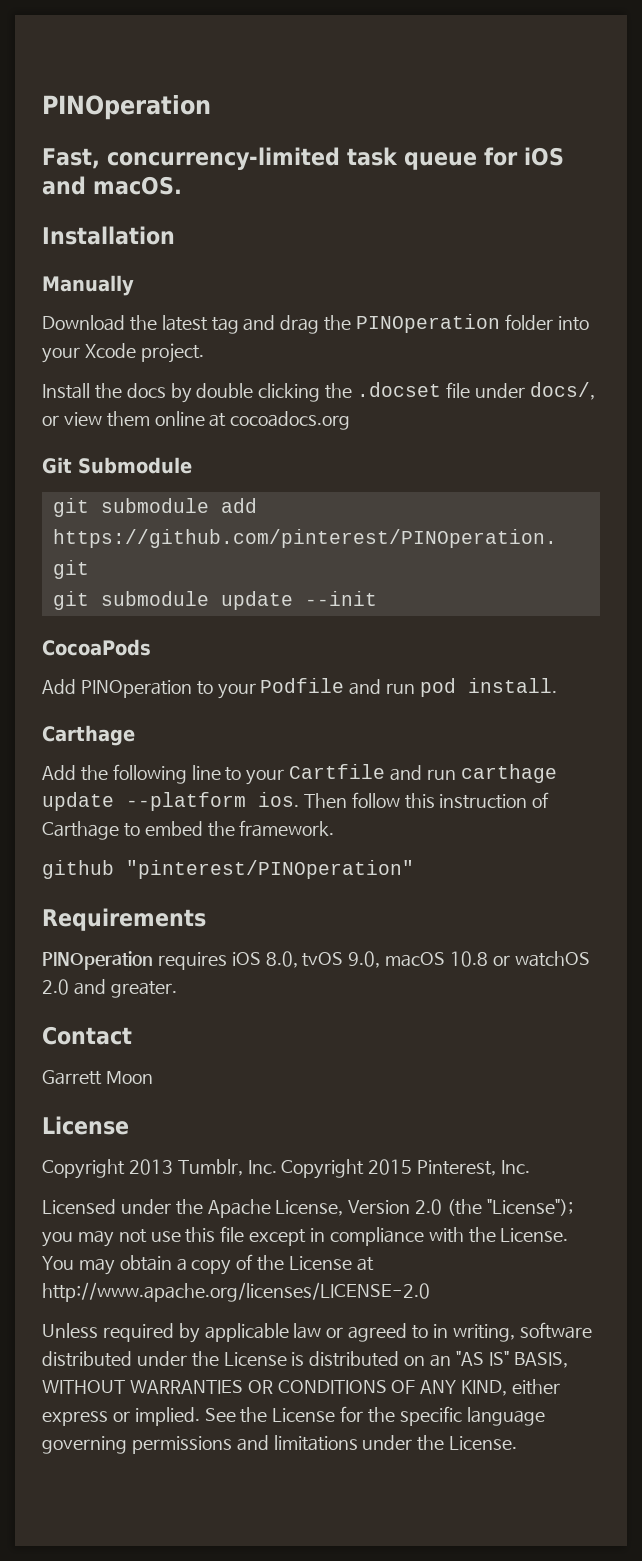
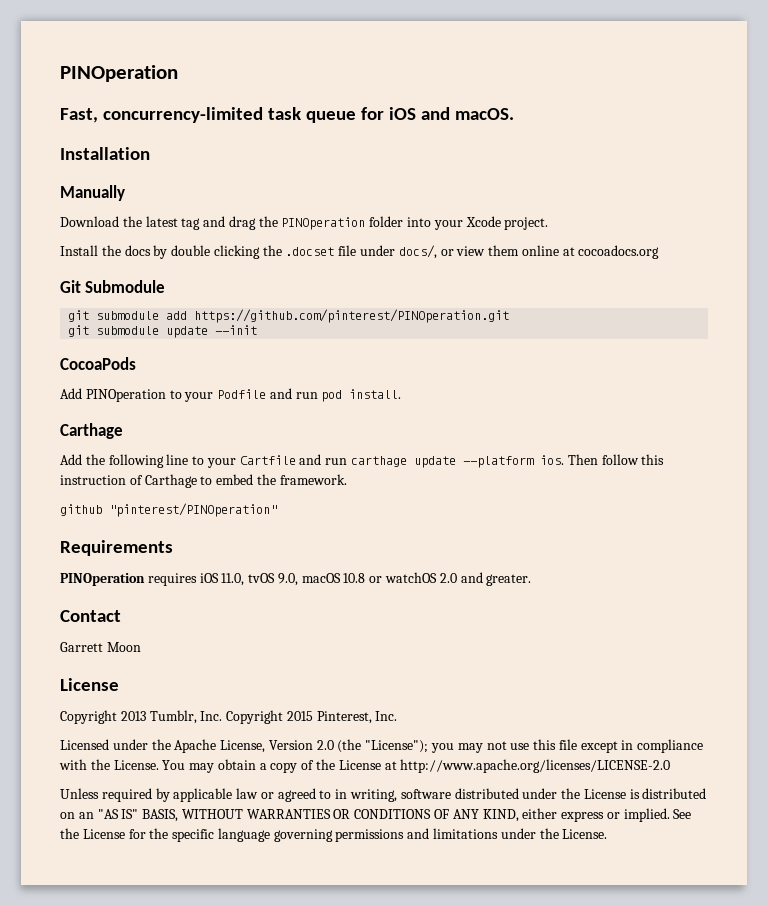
[265,951,298,968] 8.0, -> [221,573,245,586] 11.0,

